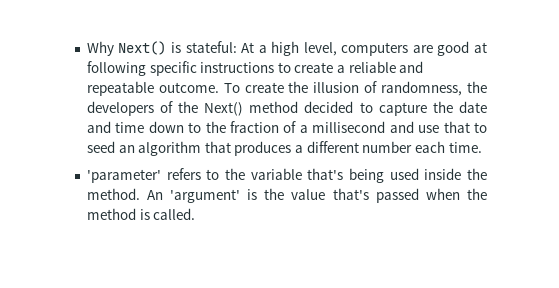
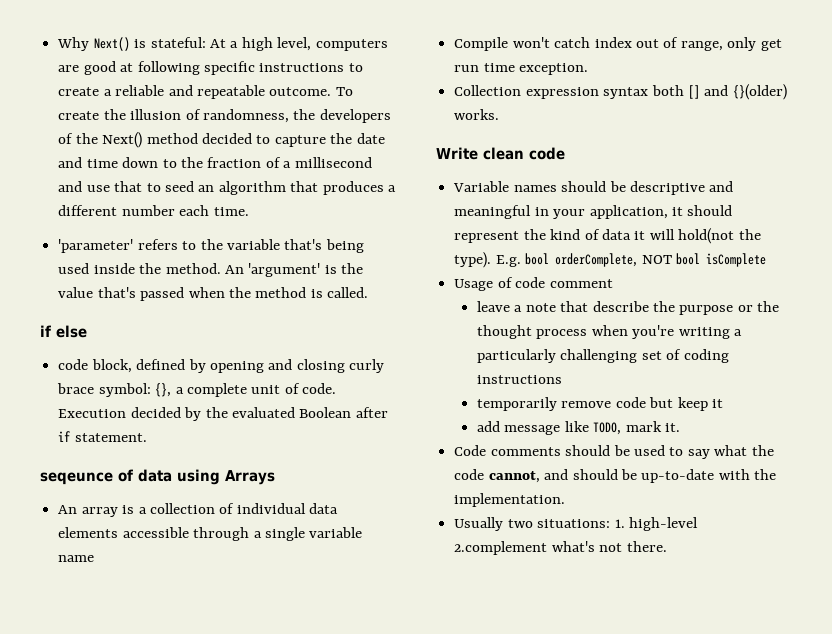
(196, 214) none -> [40,325,87,338] [58,359,385,373] [57,383,337,397] [58,407,388,421] [58,431,147,442] [40,469,275,485] [58,503,339,517] [58,527,363,541] [58,555,95,562] [454,37,782,51] [454,63,589,75] [454,84,787,100] [454,109,500,120] [436,147,565,160] [453,181,734,195] [454,205,733,219] [454,228,761,244] [454,252,766,268] [454,277,613,291] [476,301,780,315] [476,325,742,339] [476,349,729,363] [476,375,562,384] [476,397,723,411] [476,421,680,435] [454,445,774,459] [454,469,777,483] [454,493,566,507] [454,517,698,531] [454,541,667,555] // if else // code block, defined by opening and closing curly brace symbol: {}, a complete unit of code. Execution decided by the evaluated Boolean after if statement. // seqeunce of data using Arrays // An array is a collection of individual data elements accessible through a single variable name // Compile won't catch index out of range, only get run time exception. // Collection expression syntax both [] and {}(older) works. // Write clean code // Variable names should be descriptive and meaningful in your application, it should represent the kind of data it will hold(not the type). E.g. bool orderComplete, NOT bool isComplete // Usage of code comment // leave a note that describe the purpose or the thought process when you're writing a particularly challenging set of coding instructions // temporarily remove code but keep it // add message like TODO, mark it. // Code comments should be used to say what the code cannot, and should be up-to-date with the implementation. // Usually two situations: 1. high-level 2.complement what's not there.

